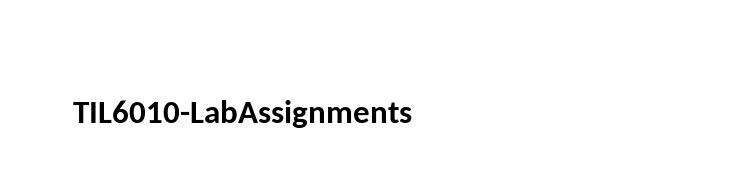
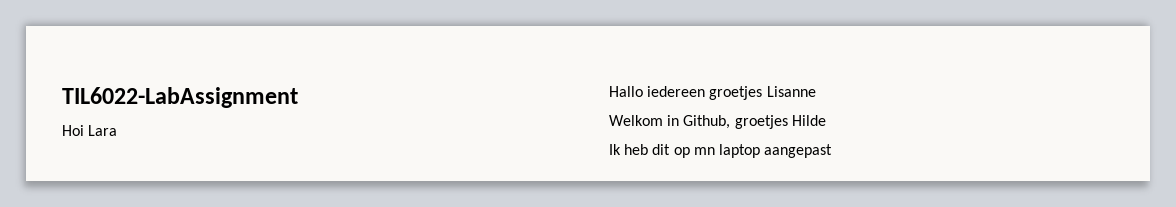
[73,100,412,128] TIL6010-LabAssignments -> [62,87,298,108] [62,125,118,136] [609,86,816,100] [609,115,826,129] [609,144,833,158] TIL6022-LabAssignment // Hoi Lara // Hallo iedereen groetjes Lisanne // Welkom in Github, groetjes Hilde // Ik heb dit op mn laptop aangepast

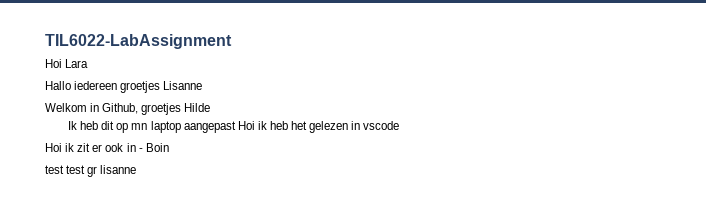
(833, 151) none -> [237,121,400,133] [45,143,169,152] [45,165,137,177] Hoi ik heb het gelezen in vscode // Hoi ik zit er ook in - Boin // test test gr lisanne

